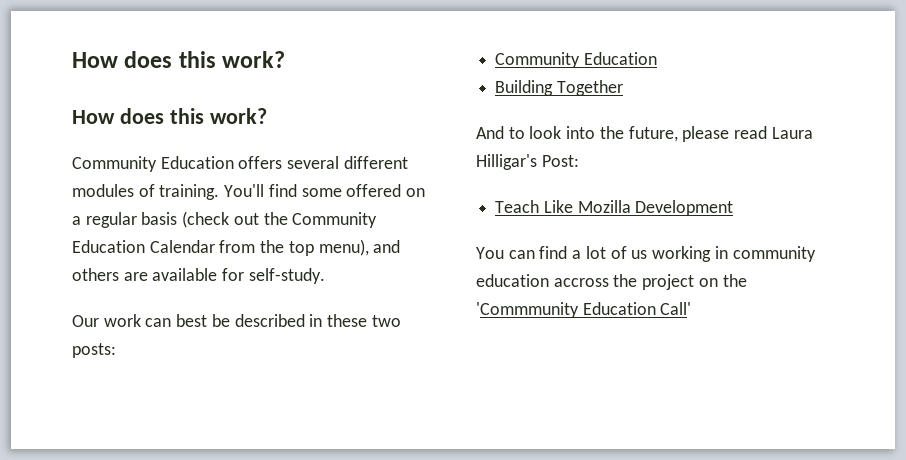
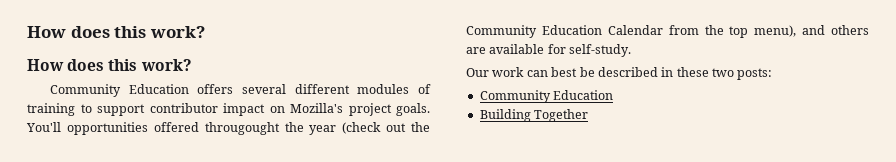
[159,184,426,200] [72,212,178,228] training. You'll find some offered on a regular basis -> [27,103,430,116] [26,122,337,135] training to support contributor impact on Mozilla's project goals. You'll opportunities offered througought the year
[476,126,813,142] [476,154,579,170] [495,200,734,216] [476,246,816,262] [476,274,747,290] [476,302,692,318] // And to look into the future, please read Laura Hilligar's Post: // Teach Like Mozilla Development // You can find a lot of us working in community education accross the project on the 'Commmunity Education Call' -> (589, 115) none

